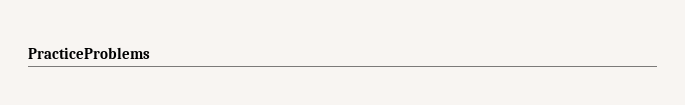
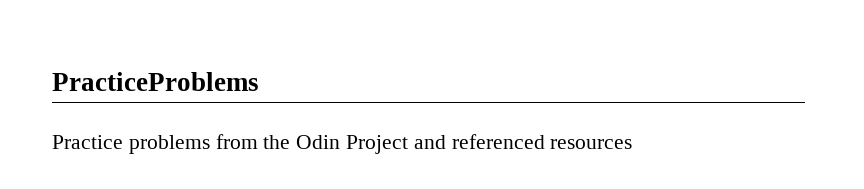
(150, 53) none -> [52,134,633,154] // Practice problems from the Odin Project and referenced resources

